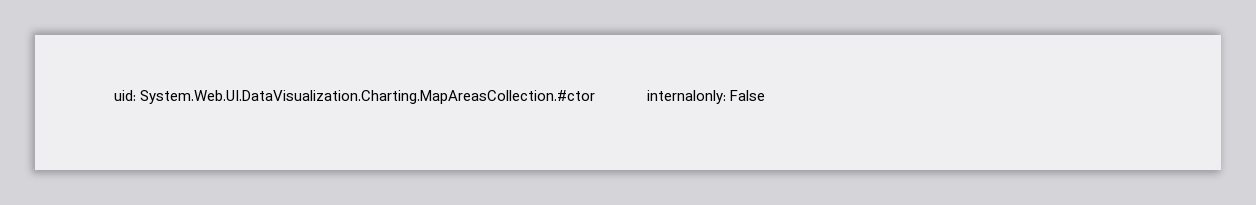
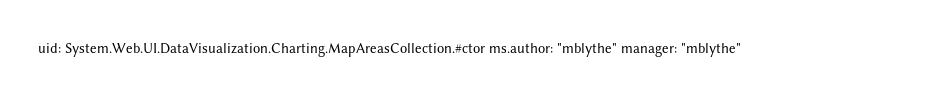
[647,90,766,104] internalonly: False -> [489,43,741,57] ms.author: "mblythe" manager: "mblythe"

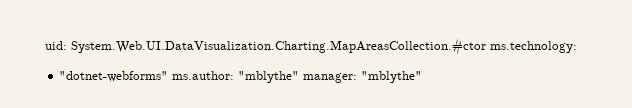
(485, 50) none -> [490,41,577,53] [59,71,169,82] ms.technology: // "dotnet-webforms"

